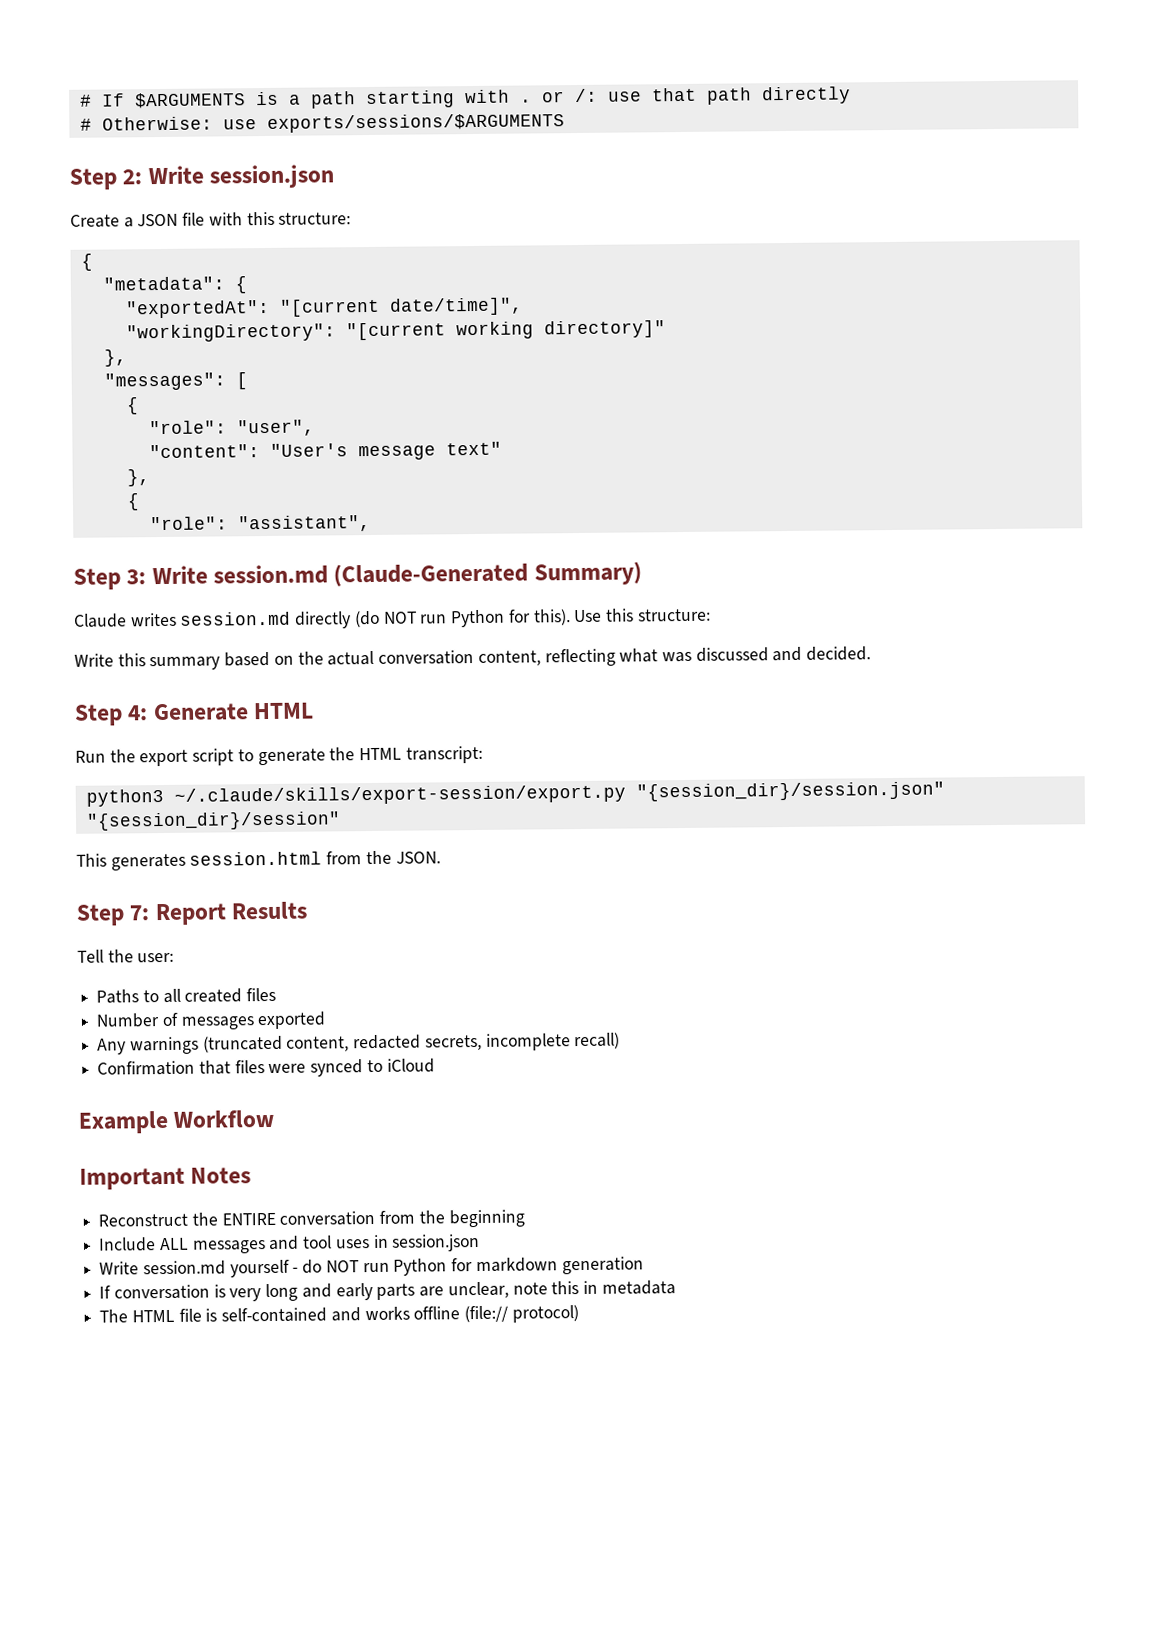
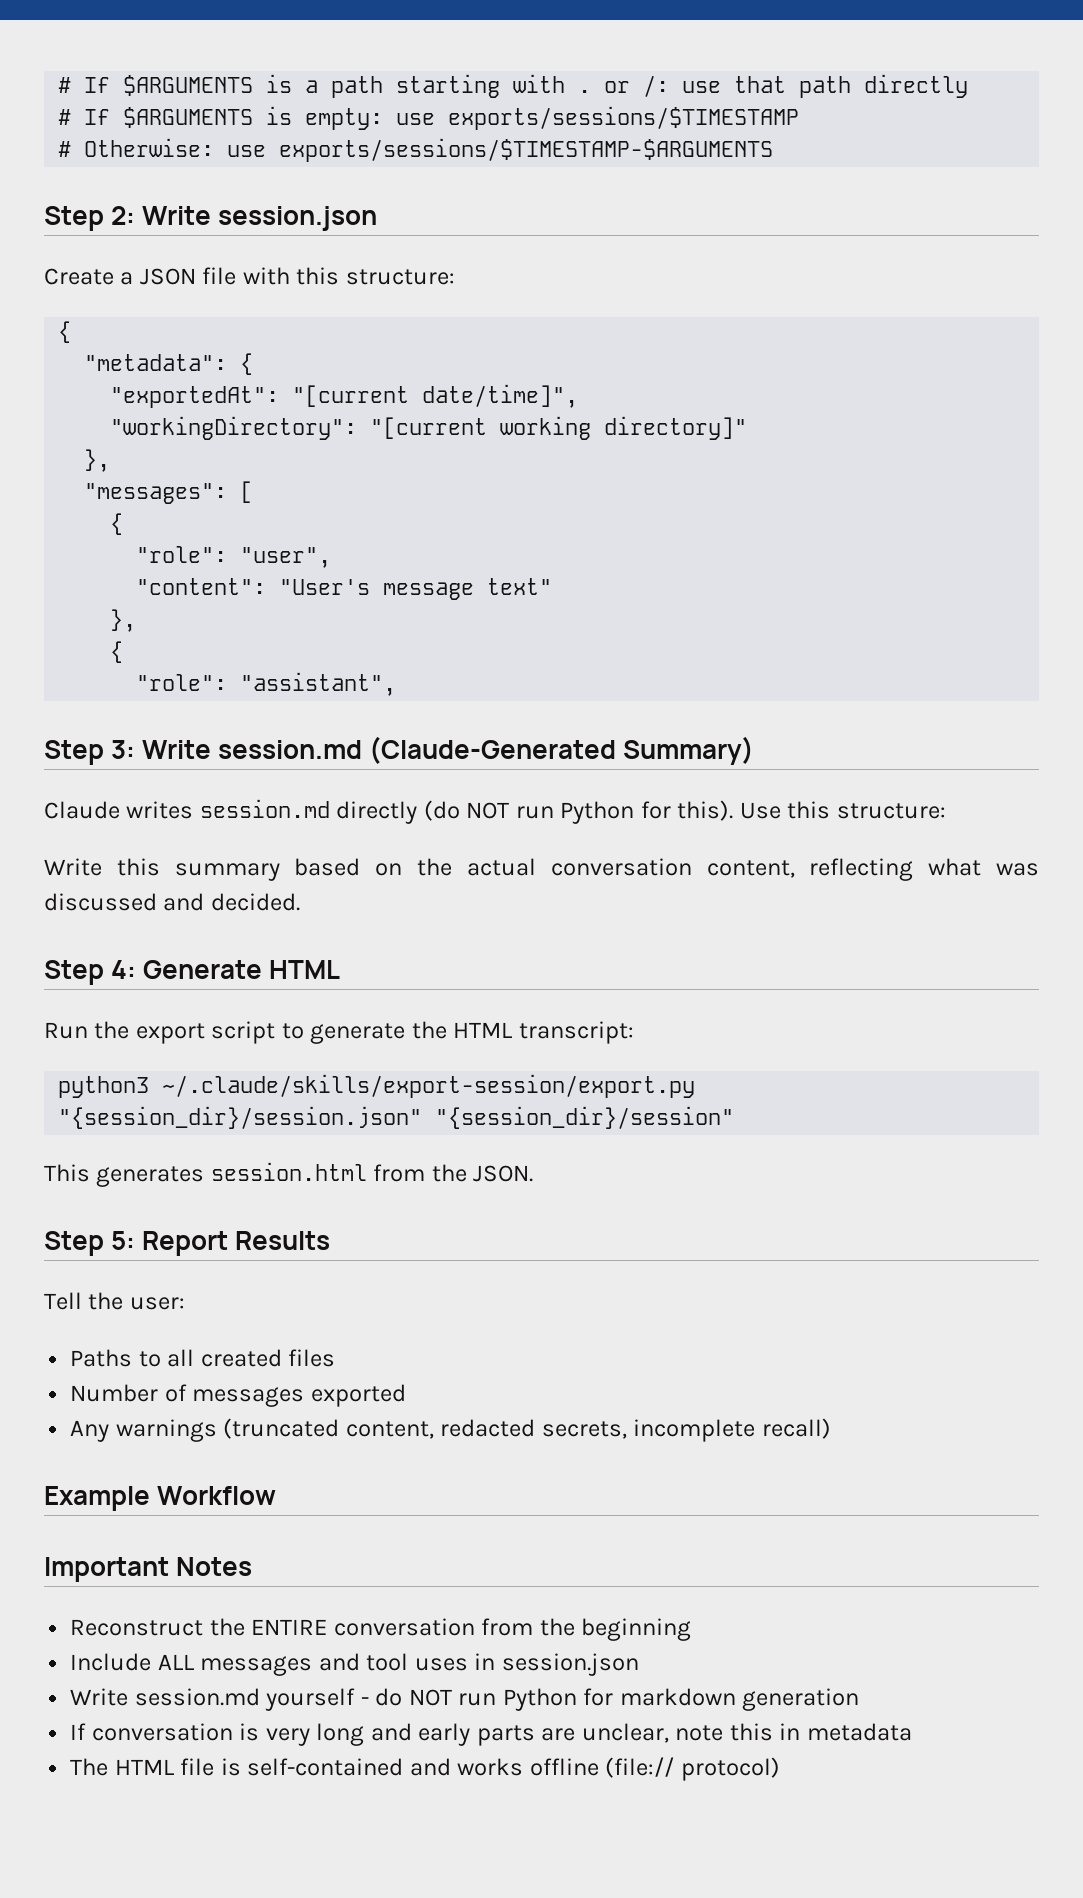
(851, 95) none -> [58,106,800,130] // # If $ARGUMENTS is empty: use exports/sessions/$TIMESTAMP
[266,113,565,133] exports/sessions/$ARGUMENTS -> [279,138,774,162] exports/sessions/$TIMESTAMP-$ARGUMENTS
[129,905,150,921] 7: -> [111,1231,136,1250] 5:
[97,1058,435,1077] // Confirmation that files were synced to iCloud -> (831, 1428) none

